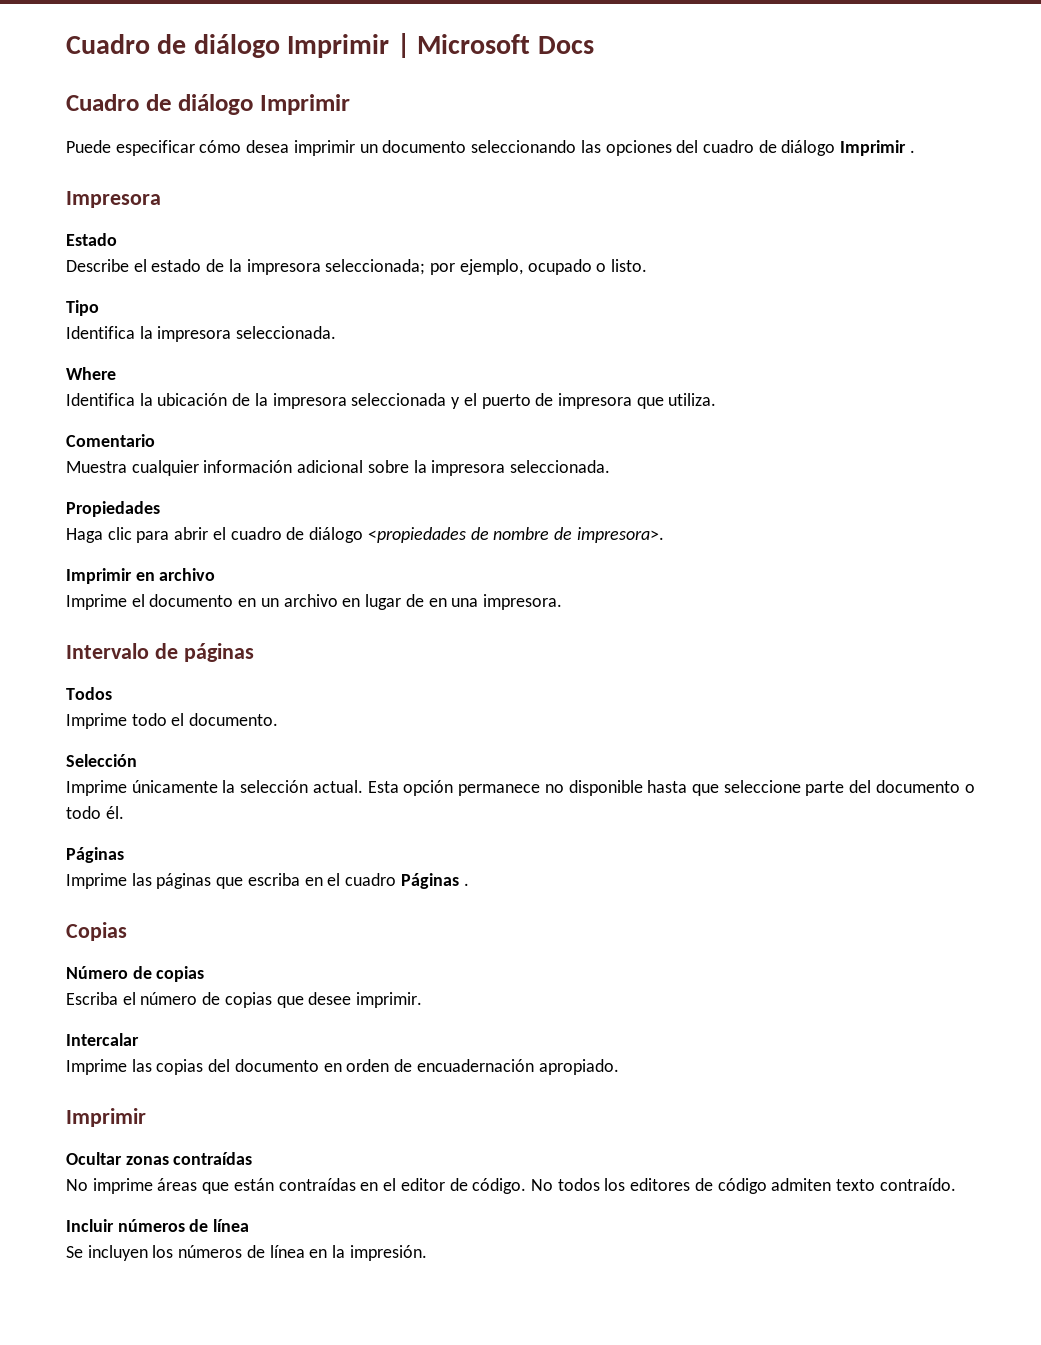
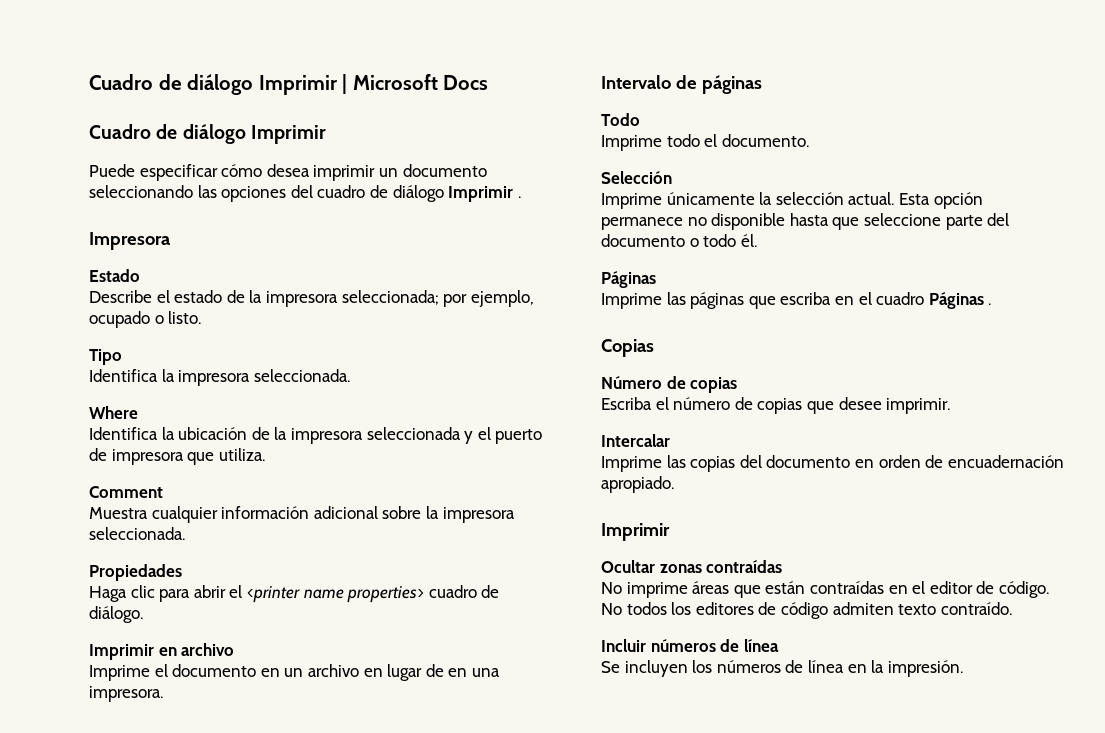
[66,434,155,447] Comentario -> [89,486,163,498] Comment
[230,527,664,543] cuadro de diálogo <propiedades de nombre de impresora>. -> [246,585,500,603] [89,606,143,623] <printer name properties> cuadro de diálogo.
[66,687,112,700] Todos -> [601,113,640,126] Todo

